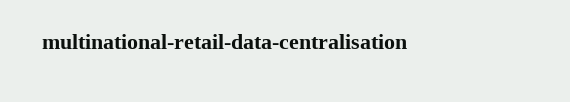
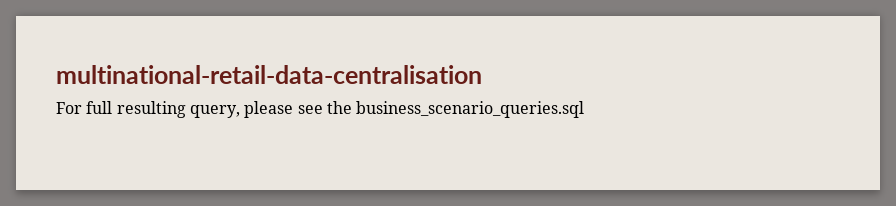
(407, 41) none -> [56,101,585,118] // For full resulting query, please see the business_scenario_queries.sql

